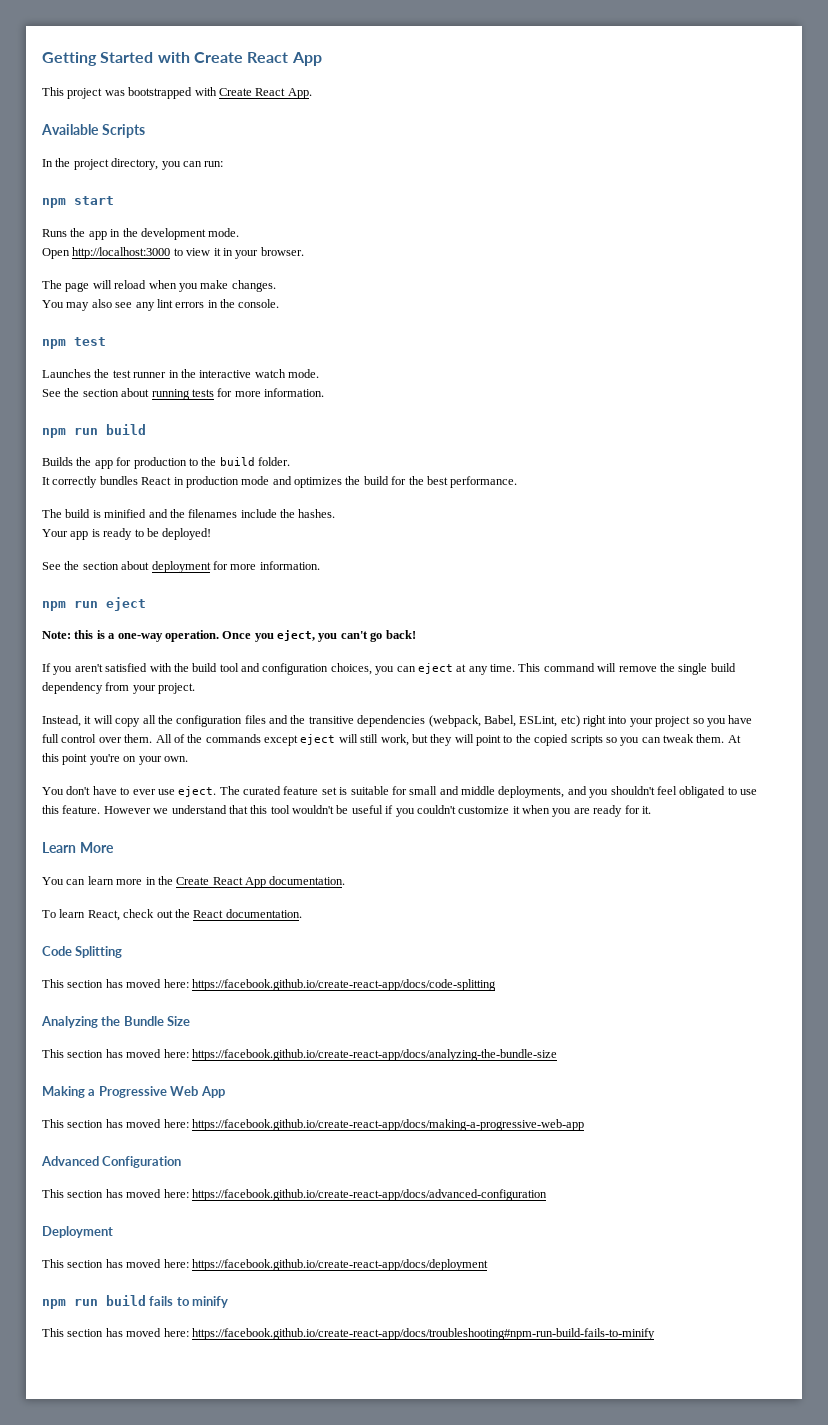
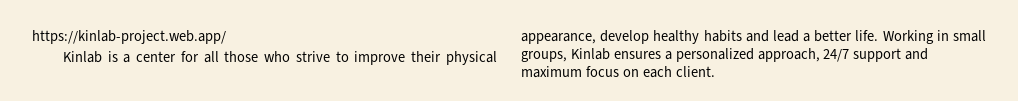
[42,52,322,66] [42,87,312,99] [41,124,145,138] [42,158,224,170] [42,196,114,208] [42,228,240,240] [42,247,304,259] [42,280,276,292] [42,299,280,311] [42,337,106,349] [42,369,319,378] [42,388,324,400] [42,424,146,438] [42,457,290,469] [42,476,518,488] [42,509,336,518] [42,528,212,540] [42,561,320,573] [42,597,146,611] [42,630,416,642] [42,663,736,675] [42,682,196,694] [42,715,753,727] [42,734,741,746] [42,753,188,765] [42,786,757,798] [42,805,651,817] [42,842,114,853] [42,876,346,888] [42,909,302,921] [42,946,123,958] [42,979,496,991] [41,1016,191,1028] [42,1049,557,1061] [42,1086,225,1098] [42,1119,584,1131] [41,1156,182,1168] [42,1189,547,1201] [42,1226,113,1238] [42,1259,488,1271] [42,1295,229,1309] [42,1328,655,1340] Getting Started with Create React App // This project was bootstrapped with Create React App. // Available Scripts // In the project directory, you can run: // npm start // Runs the app in the development mode. // Open http://localhost:3000 to view it in your browser. // The page will reload when you make changes. // You may also see any lint errors in the console. // npm test // Launches the test runner in the interactive watch mode. // See the section about running tests for more information. // npm run build // Builds the app for production to the build folder. // It correctly bundles React in production mode and optimizes the build for the best performance. // The build is minified and the filenames include the hashes. // Your app is ready to be deployed! // See the section about deployment for more information. // npm run eject // Note: this is a one-way operation. Once you eject, you can't go back! // If you aren't satisfied with the build tool and configuration choices, you can eject at any time. This command will remove the single build dependency from your project. // Instead, it will copy all the configuration files and the transitive dependencies (webpack, Babel, ESLint, etc) right into your project so you have full control over them. All of the commands except eject will still work, but they will point to the copied scripts so you can tweak them. At this point you're on your own. // You don't have to ever use eject. The curated feature set is suitable for small and middle deployments, and you shouldn't feel obligated to use this feature. However we understand that this tool wouldn't be useful if you couldn't customize it when you are ready for it. // Learn More // You can learn more in the Create React App documentation. // To learn React, check out the React documentation. // Code Splitting // This section has moved here: https://facebook.github.io/create-react-app/docs/code-splitting // Analyzing the Bundle Size // This section has moved here: https://facebook.github.io/create-react-app/docs/analyzing-the-bundle-size // Making a Progressive Web App // This section has moved here: https://facebook.github.io/create-react-app/docs/making-a-progressive-web-app // Advanced Configuration // This section has moved here: https://facebook.github.io/create-react-app/docs/advanced-configuration // Deployment // This section has moved here: https://facebook.github.io/create-react-app/docs/deployment // npm run build fails to minify // This section has moved here: https://facebook.github.io/create-react-app/docs/troubleshooting#npm-run-build-fails-to-minify -> [32,30,226,44] [62,51,497,65] [521,30,986,44] [521,48,929,62] [521,66,715,78] https://kinlab-project.web.app/ // Kinlab is a center for all those who strive to improve their physical appearance, develop healthy habits and lead a better life. Working in small groups, Kinlab ensures a personalized approach, 24/7 support and maximum focus on each client.

